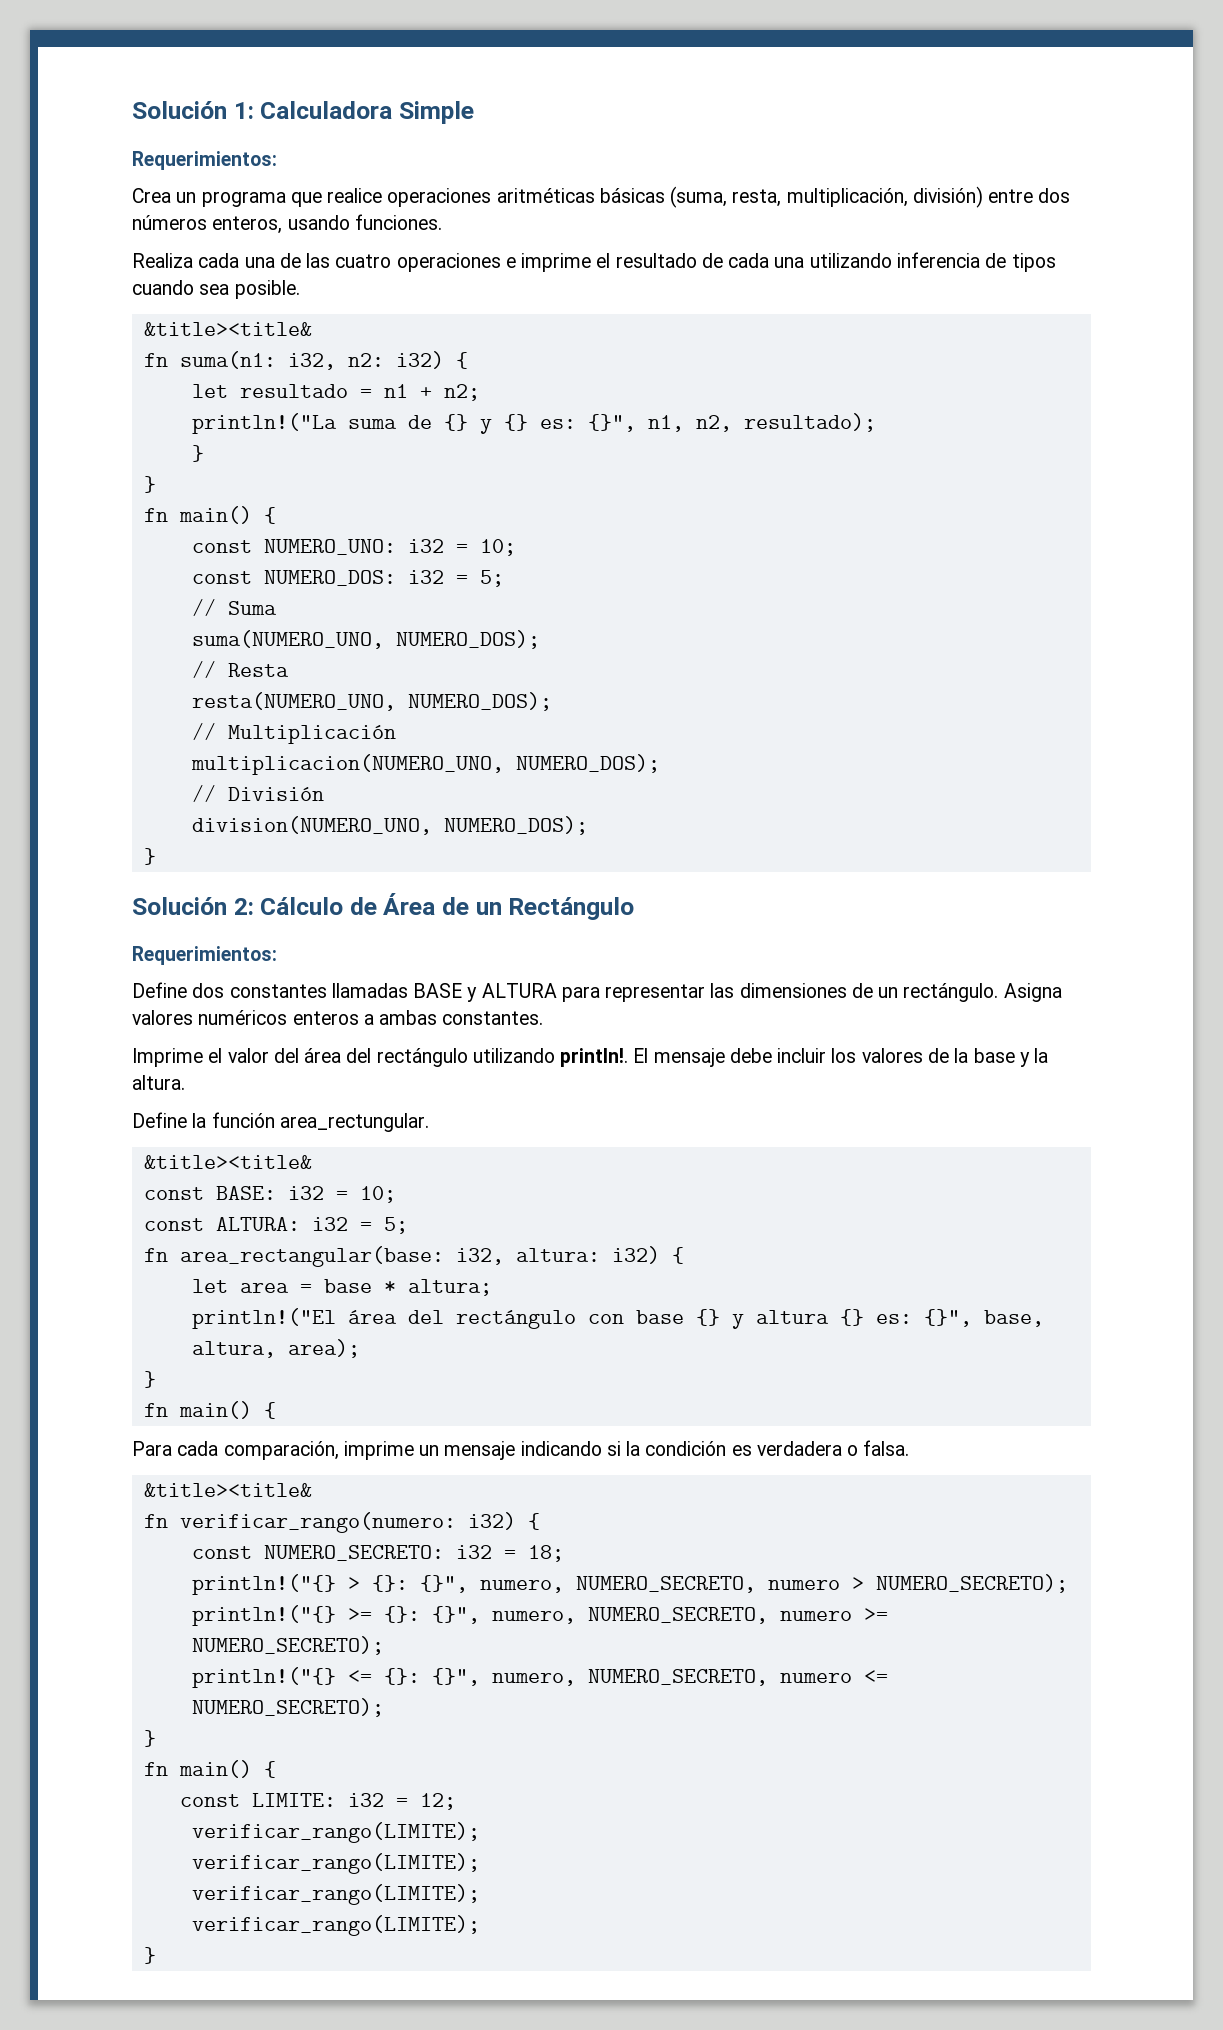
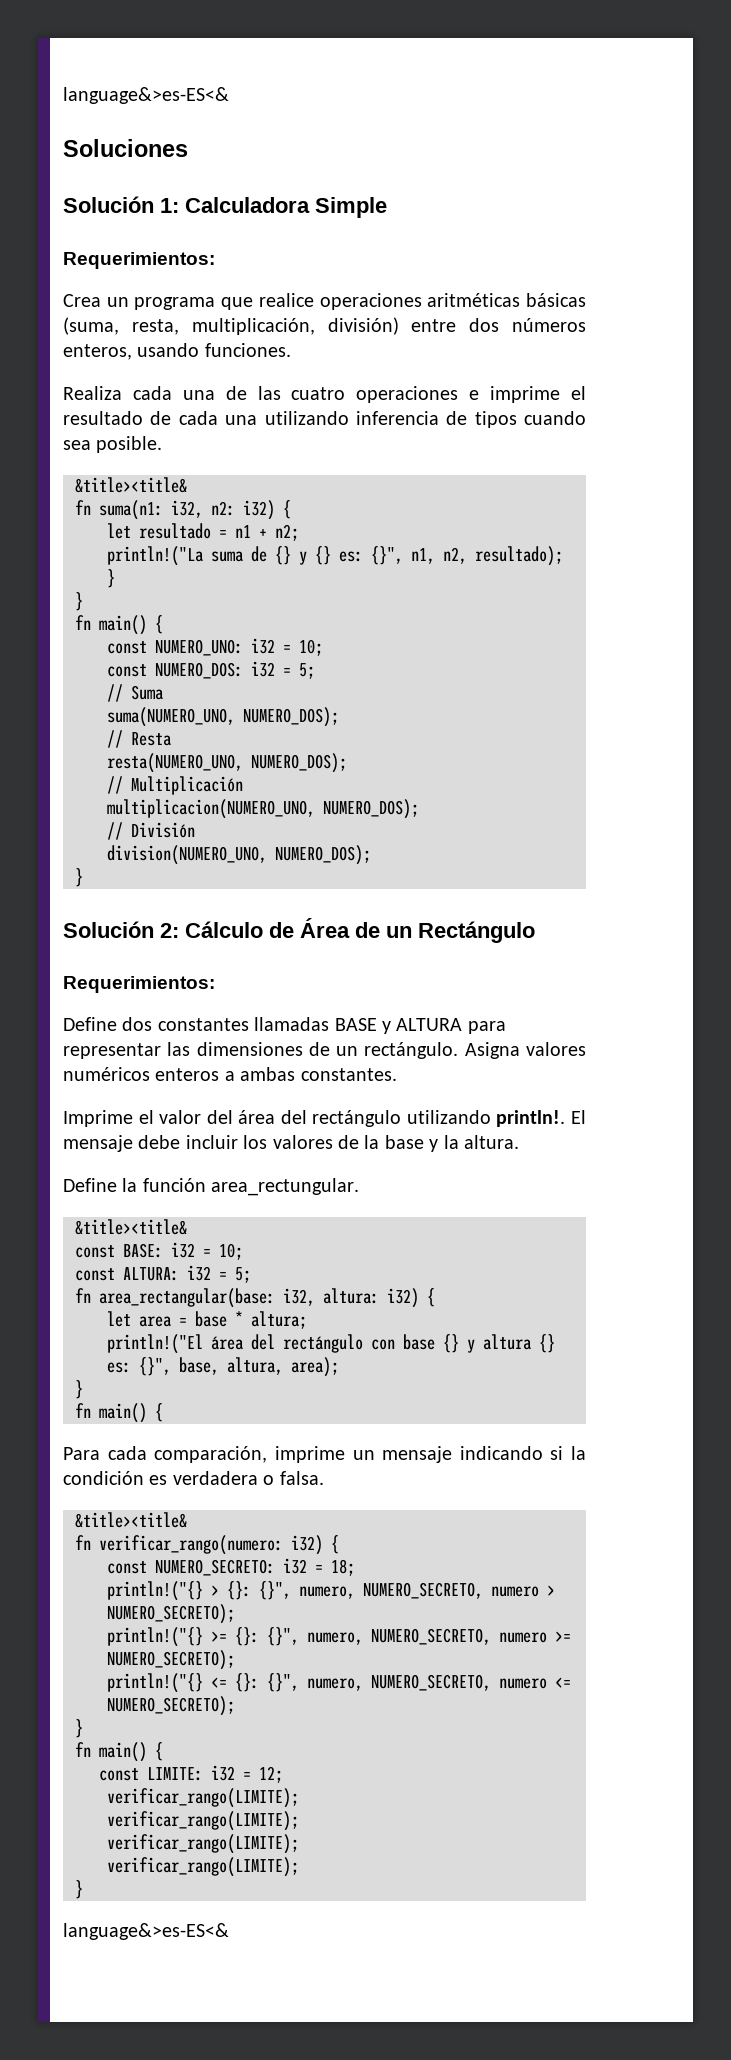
(132, 110) none -> [63,87,229,104] [63,139,188,157] language&>es-ES<& // Soluciones //
(156, 1955) none -> [63,1923,229,1940] // language&>es-ES<&

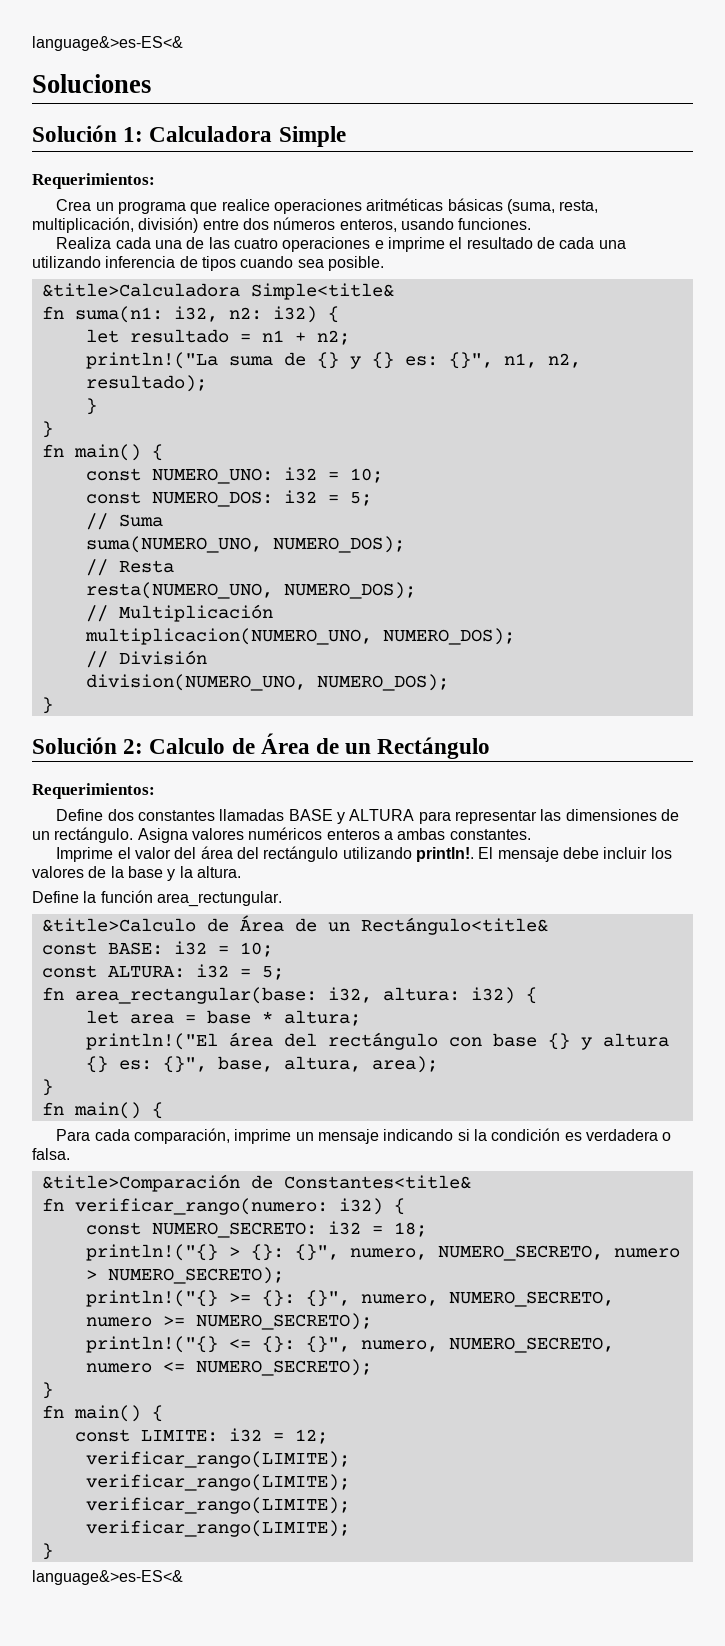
[75,477,187,493] &title><title& -> [41,283,394,300] &title>Calculadora Simple<title&
[185,921,263,938] Cálculo -> [149,738,226,754] Calculo
[75,1219,187,1235] &title><title& -> [41,915,548,935] &title>Calculo de Área de un Rectángulo<title&
[75,1512,187,1528] &title><title& -> [41,1174,471,1192] &title>Comparación de Constantes<title&

